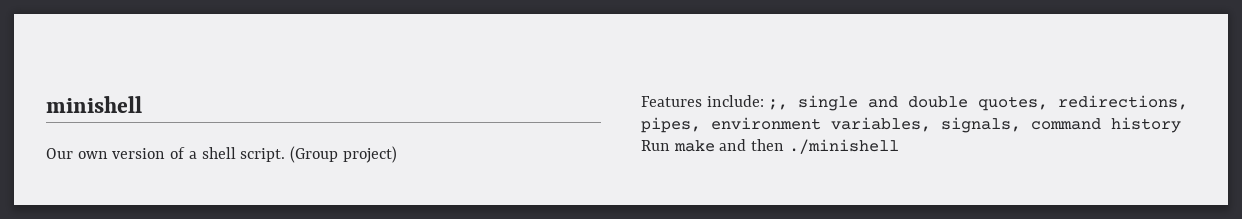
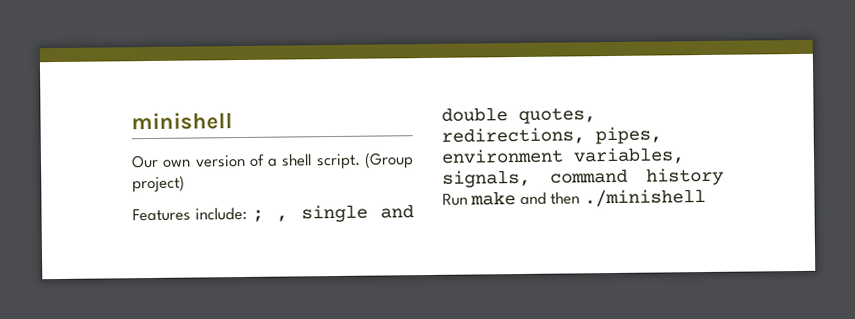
[768,99,789,110] ;, -> [251,209,289,222] ; ,

